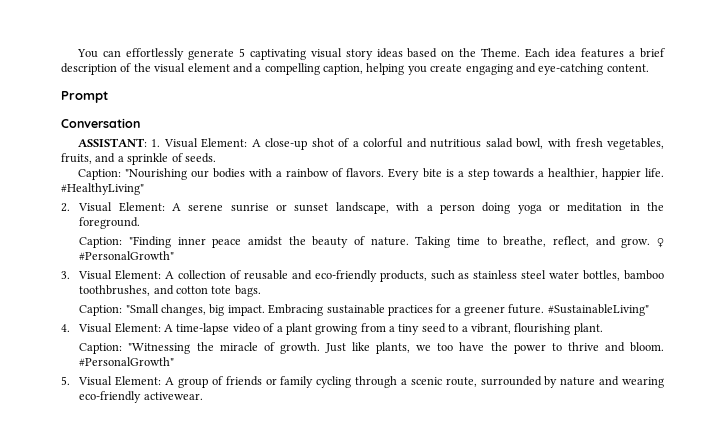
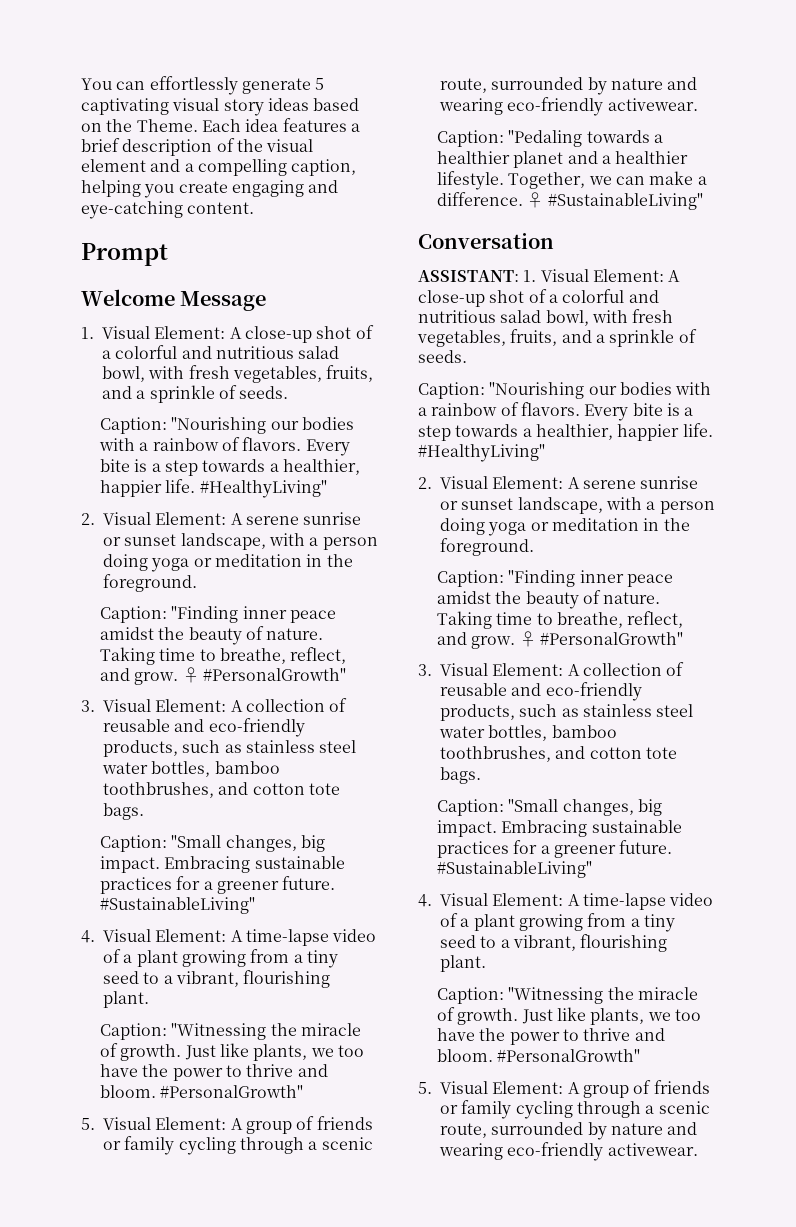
(108, 97) none -> [81,289,267,311] [81,325,374,343] [102,345,340,359] [102,365,374,383] [102,385,289,403] [99,417,354,434] [98,437,350,456] [99,459,360,476] [99,479,327,498] [81,512,362,525] [103,533,378,550] [103,554,353,572] [103,574,197,592] [99,606,336,623] [99,626,324,645] [99,647,347,665] [99,667,346,685] [81,698,348,712] [103,718,305,737] [103,740,357,757] [102,761,280,777] [103,782,340,798] [103,803,144,820] [99,835,325,852] [99,856,345,873] [99,876,336,894] [99,897,255,914] [81,929,377,946] [103,949,338,968] [103,970,331,988] [103,991,149,1008] [99,1023,361,1040] [99,1043,364,1061] [99,1064,328,1081] [99,1085,304,1098] [81,1116,373,1134] [103,1136,373,1155] [440,77,698,95] [439,97,698,116] [436,130,663,147] [436,151,689,168] [436,171,707,190] [436,192,703,210] // Welcome Message // 1. Visual Element: A close-up shot of a colorful and nutritious salad bowl, with fresh vegetables, fruits, and a sprinkle of seeds. // Caption: "Nourishing our bodies with a rainbow of flavors. Every bite is a step towards a healthier, happier life. #HealthyLiving" // 2. Visual Element: A serene sunrise or sunset landscape, with a person doing yoga or meditation in the foreground. // Caption: "Finding inner peace amidst the beauty of nature. Taking time to breathe, reflect, and grow. ♀ #PersonalGrowth" // 3. Visual Element: A collection of reusable and eco-friendly products, such as stainless steel water bottles, bamboo toothbrushes, and cotton tote bags. // Caption: "Small changes, big impact. Embracing sustainable practices for a greener future. #SustainableLiving" // 4. Visual Element: A time-lapse video of a plant growing from a tiny seed to a vibrant, flourishing plant. // Caption: "Witnessing the miracle of growth. Just like plants, we too have the power to thrive and bloom. #PersonalGrowth" // 5. Visual Element: A group of friends or family cycling through a scenic route, surrounded by nature and wearing eco-friendly activewear. // Caption: "Pedaling towards a healthier planet and a healthier lifestyle. Together, we can make a difference. ♀ #SustainableLiving"

